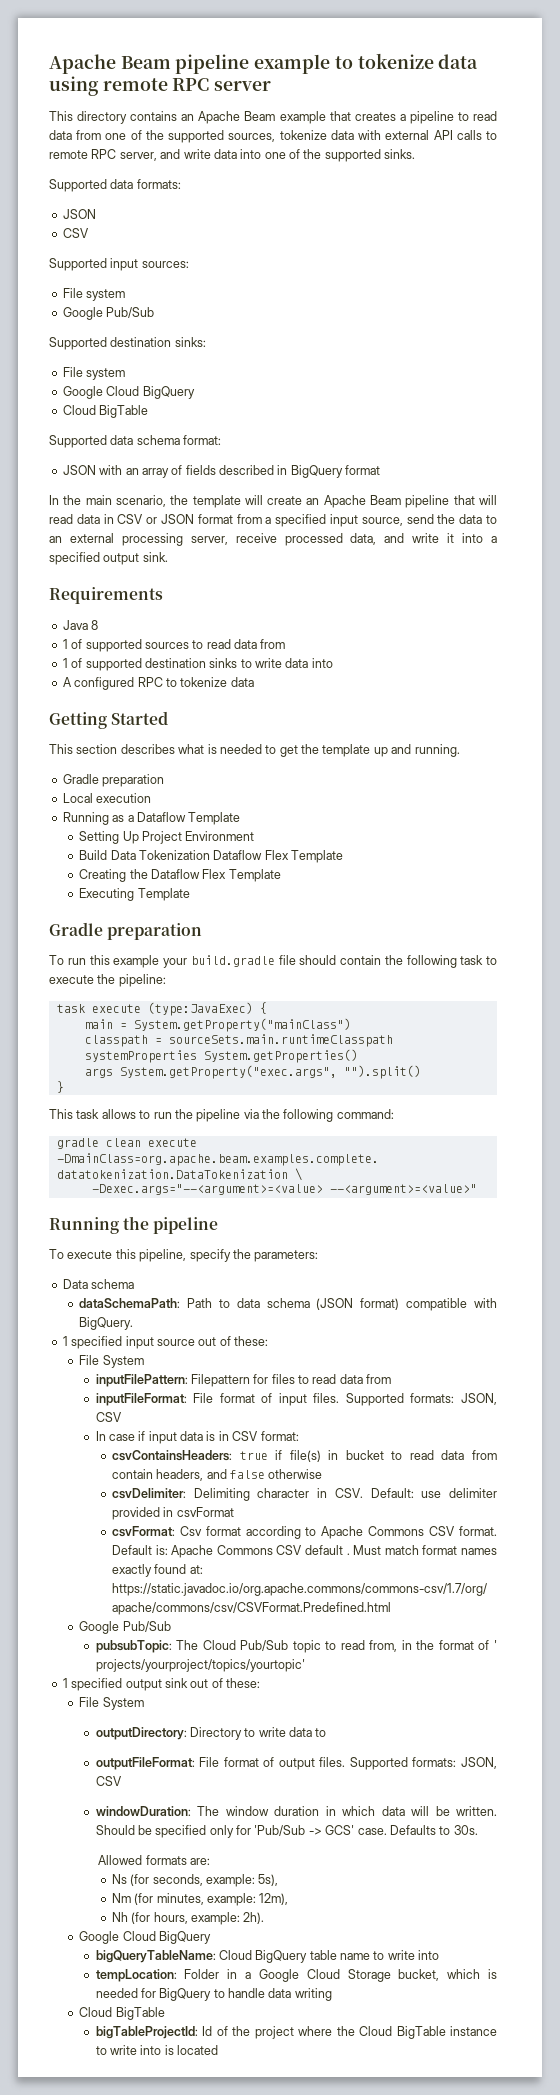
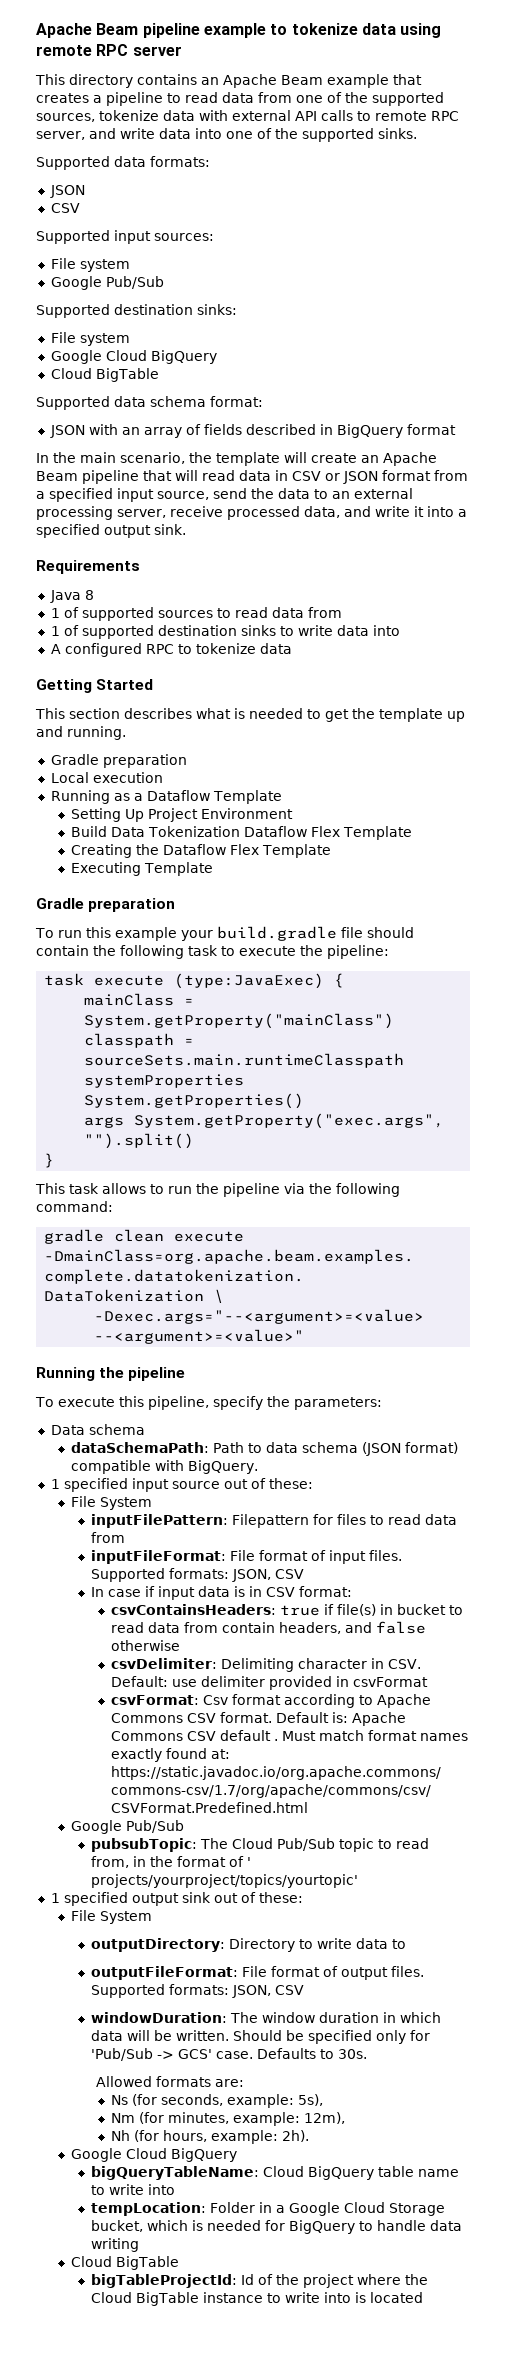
[84,1019,113,1029] main -> [84,993,175,1006] mainClass

